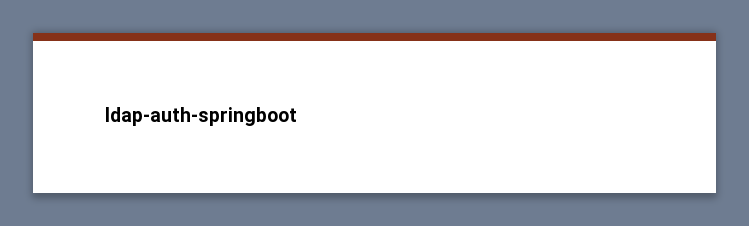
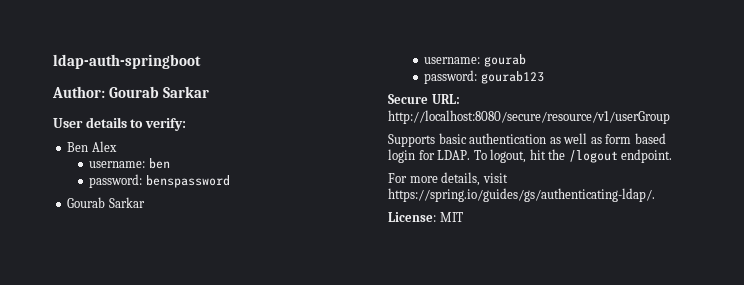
(297, 116) none -> [52,86,209,98] [53,117,186,131] [67,141,117,152] [89,158,170,169] [89,174,230,188] [67,197,145,208] [424,54,526,67] [424,70,544,84] [388,94,460,104] [388,110,670,124] [388,133,666,147] [388,149,673,163] [388,172,508,186] [388,188,655,202] [388,212,463,222] // Author: Gourab Sarkar // User details to verify: // Ben Alex // username: ben // password: benspassword // Gourab Sarkar // username: gourab // password: gourab123 // Secure URL: http://localhost:8080/secure/resource/v1/userGroup // Supports basic authentication as well as form based login for LDAP. To logout, hit the /logout endpoint. // For more details, visit https://spring.io/guides/gs/authenticating-ldap/. // License: MIT

